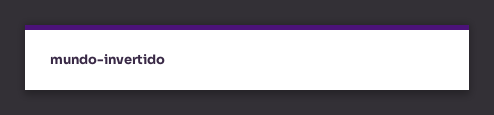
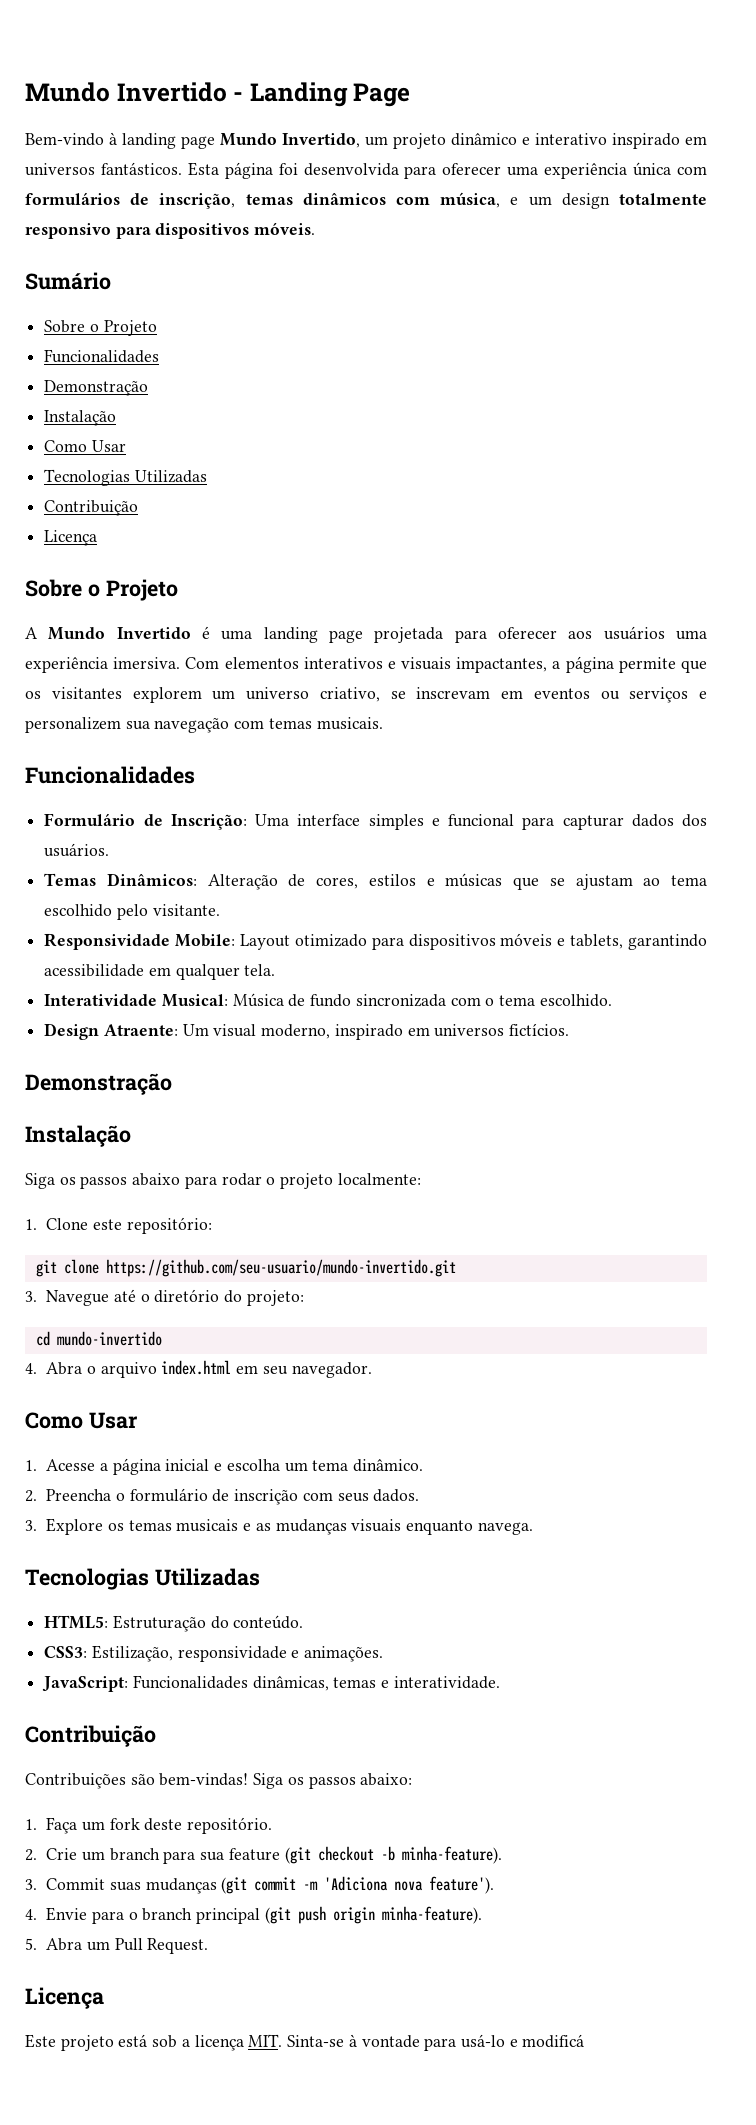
[50,54,165,65] mundo-invertido -> [25,82,411,107] [25,132,707,149] [25,162,707,179] [25,192,707,209] [25,222,316,239] [25,272,111,290] [44,320,157,336] [44,349,160,363] [44,380,149,396] [44,410,117,426] [44,440,126,452] [44,469,207,486] [44,500,139,516] [44,530,98,546] [25,579,178,601] [25,626,708,643] [25,656,707,673] [25,687,707,703] [25,717,383,733] [25,766,195,784] [44,813,707,830] [44,843,110,857] [44,873,707,890] [44,904,220,920] [44,933,707,950] [44,964,276,980] [44,993,612,1007] [44,1023,570,1040] [25,1073,172,1095] [25,1125,131,1147] [25,1173,421,1189] [25,1217,212,1234] [35,1259,456,1277] [25,1289,304,1306] [35,1331,162,1346] [25,1360,372,1378] [25,1412,138,1429] [25,1458,424,1475] [25,1488,420,1505] [25,1518,533,1535] [25,1568,260,1590] [44,1615,304,1632] [44,1645,384,1662] [42,1675,500,1692] [25,1725,156,1747] [25,1773,413,1789] [25,1817,273,1834] [25,1846,502,1864] [25,1876,495,1894] [25,1906,482,1924] [25,1938,209,1954] [25,1987,104,2009] [25,2034,585,2051] Mundo Invertido - Landing Page // Bem-vindo à landing page Mundo Invertido, um projeto dinâmico e interativo inspirado em universos fantásticos. Esta página foi desenvolvida para oferecer uma experiência única com formulários de inscrição, temas dinâmicos com música, e um design totalmente responsivo para dispositivos móveis. // Sumário // Sobre o Projeto // Funcionalidades // Demonstração // Instalação // Como Usar // Tecnologias Utilizadas // Contribuição // Licença // Sobre o Projeto // A Mundo Invertido é uma landing page projetada para oferecer aos usuários uma experiência imersiva. Com elementos interativos e visuais impactantes, a página permite que os visitantes explorem um universo criativo, se inscrevam em eventos ou serviços e personalizem sua navegação com temas musicais. // Funcionalidades // Formulário de Inscrição: Uma interface simples e funcional para capturar dados dos usuários. // Temas Dinâmicos: Alteração de cores, estilos e músicas que se ajustam ao tema escolhido pelo visitante. // Responsividade Mobile: Layout otimizado para dispositivos móveis e tablets, garantindo acessibilidade em qualquer tela. // Interatividade Musical: Música de fundo sincronizada com o tema escolhido. // Design Atraente: Um visual moderno, inspirado em universos fictícios. // Demonstração // Instalação // Siga os passos abaixo para rodar o projeto localmente: // 1. Clone este repositório: // git clone https://github.com/seu-usuario/mundo-invertido.git // 3. Navegue até o diretório do projeto: // cd mundo-invertido // 4. Abra o arquivo index.html em seu navegador. // Como Usar // 1. Acesse a página inicial e escolha um tema dinâmico. // 2. Preencha o formulário de inscrição com seus dados. // 3. Explore os temas musicais e as mudanças visuais enquanto navega. // Tecnologias Utilizadas // HTML5: Estruturação do conteúdo. // CSS3: Estilização, responsividade e animações. // JavaScript: Funcionalidades dinâmicas, temas e interatividade. // Contribuição // Contribuições são bem-vindas! Siga os passos abaixo: // 1. Faça um fork deste repositório. // 2. Crie um branch para sua feature (git checkout -b minha-feature). // 3. Commit suas mudanças (git commit -m 'Adiciona nova feature'). // 4. Envie para o branch principal (git push origin minha-feature). // 5. Abra um Pull Request. // Licença // Este projeto está sob a licença MIT. Sinta-se à vontade para usá-lo e modificá

